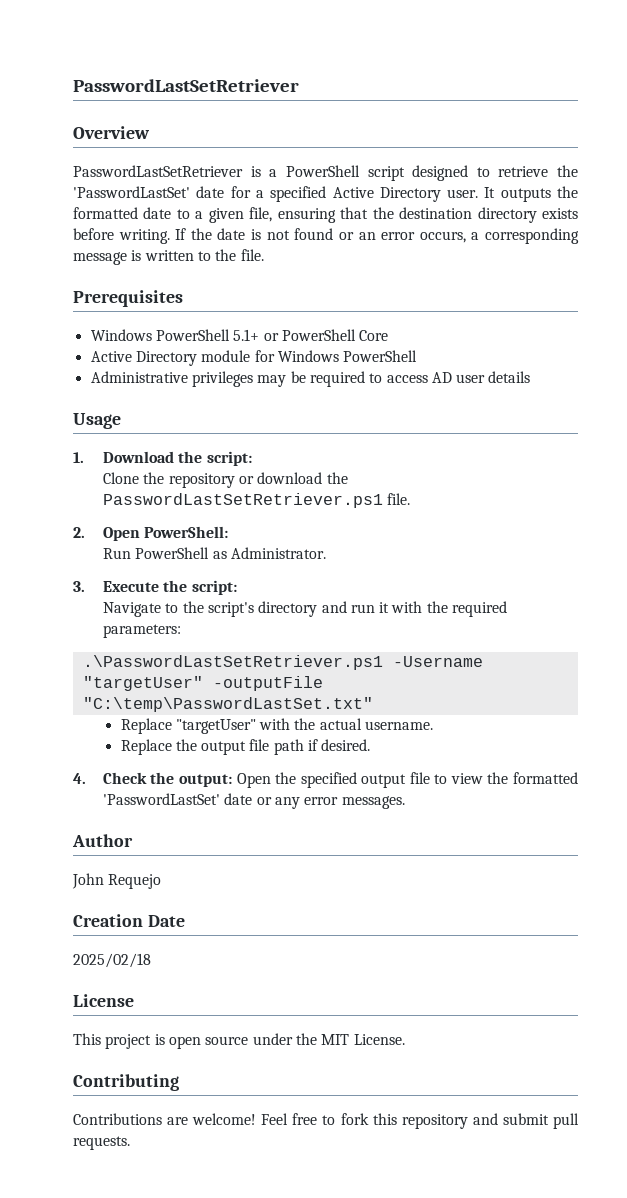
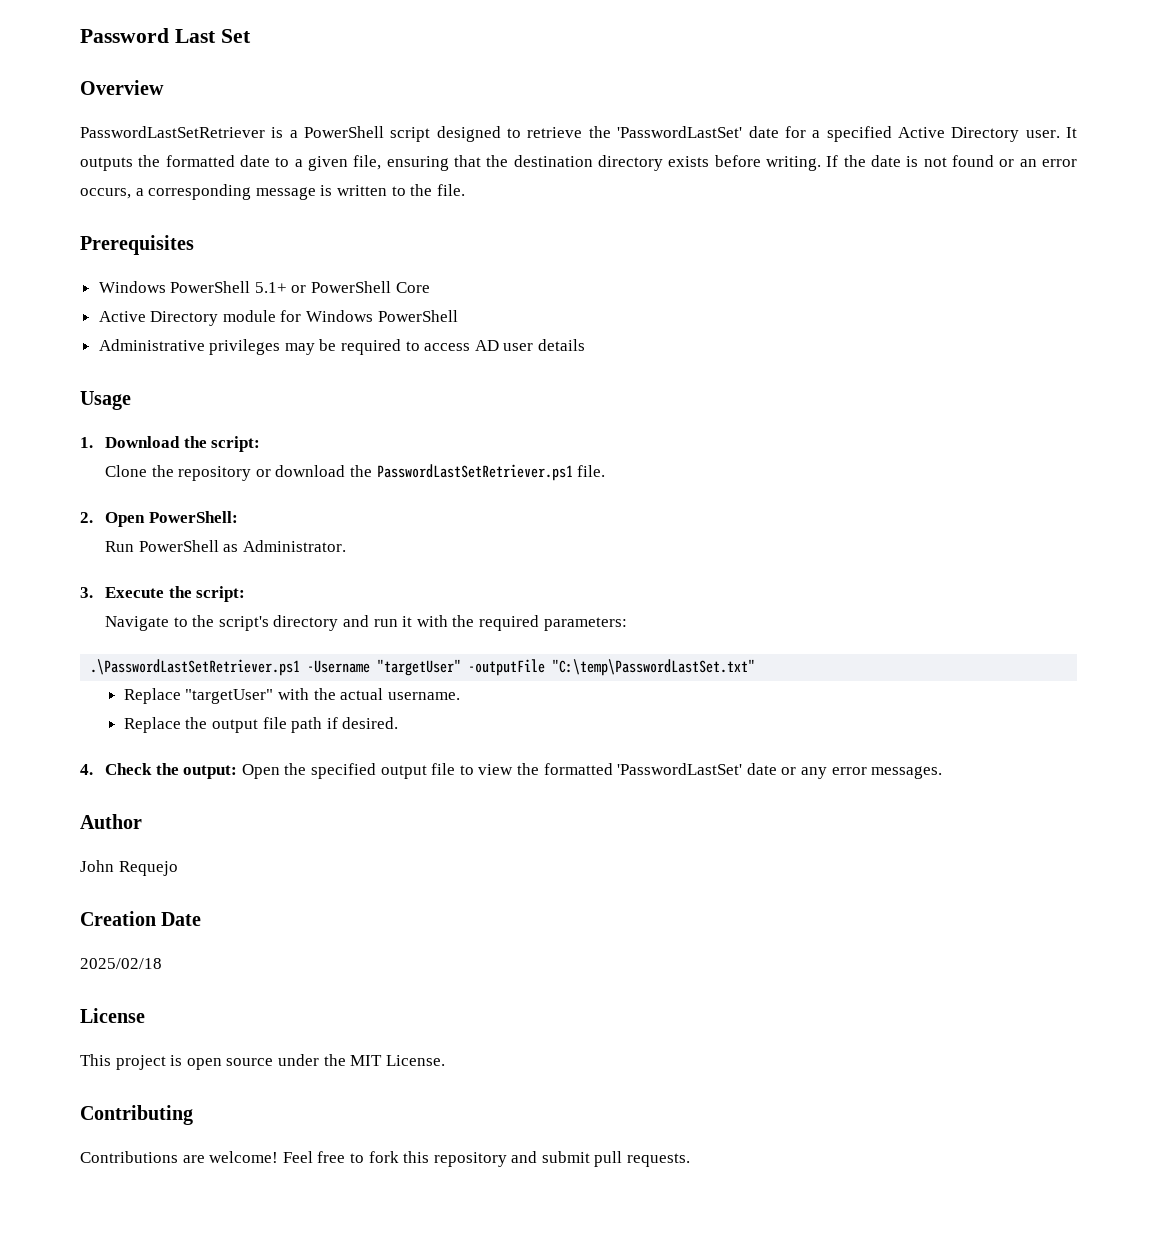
[73,79,299,92] PasswordLastSetRetriever -> [80,28,251,43] Password Last Set

